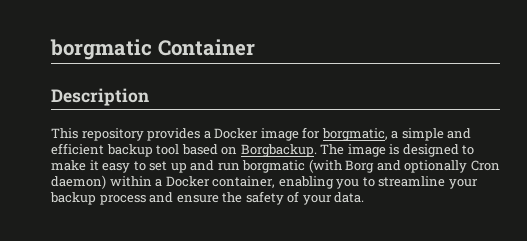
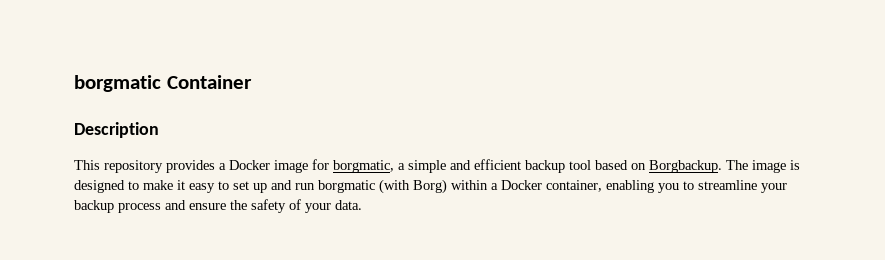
[345,160,500,173] [51,175,106,189] Borg and optionally Cron daemon) -> [413,179,447,194] Borg)

